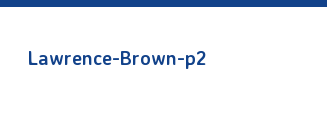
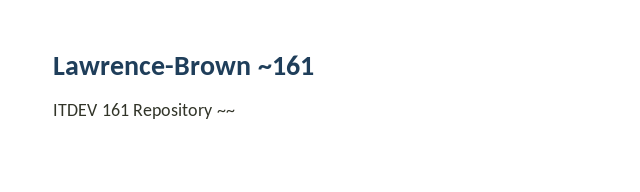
[28,51,206,69] Lawrence-Brown-p2 -> [53,55,315,75] [53,103,236,119] Lawrence-Brown ~161 // ITDEV 161 Repository ~~

